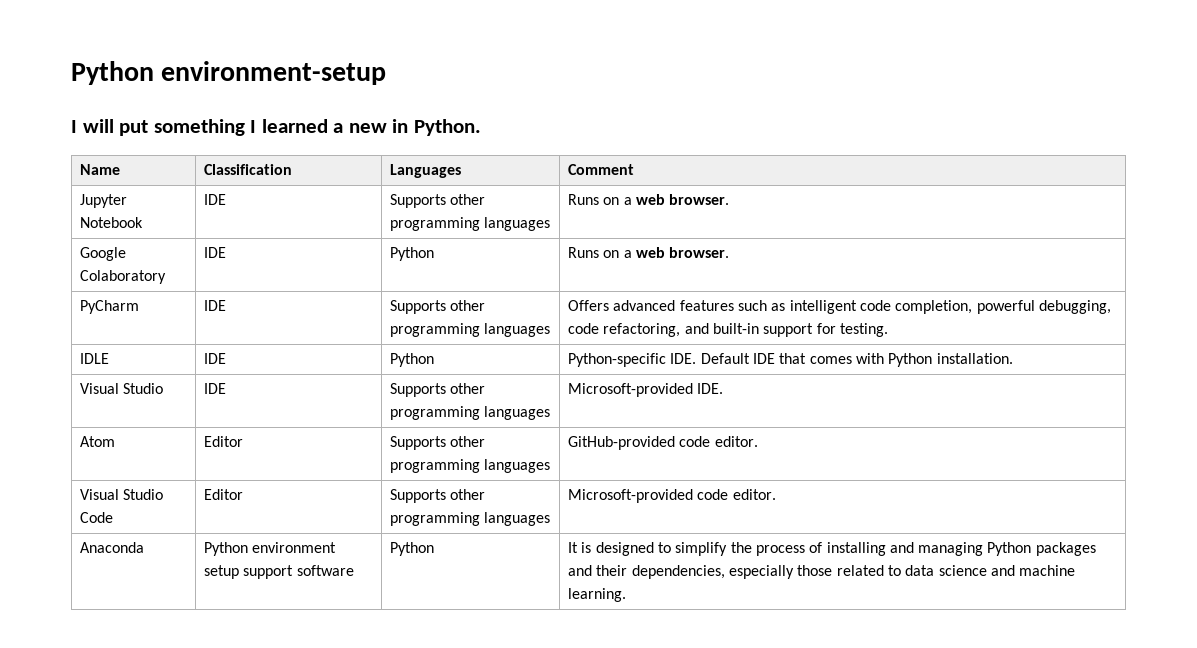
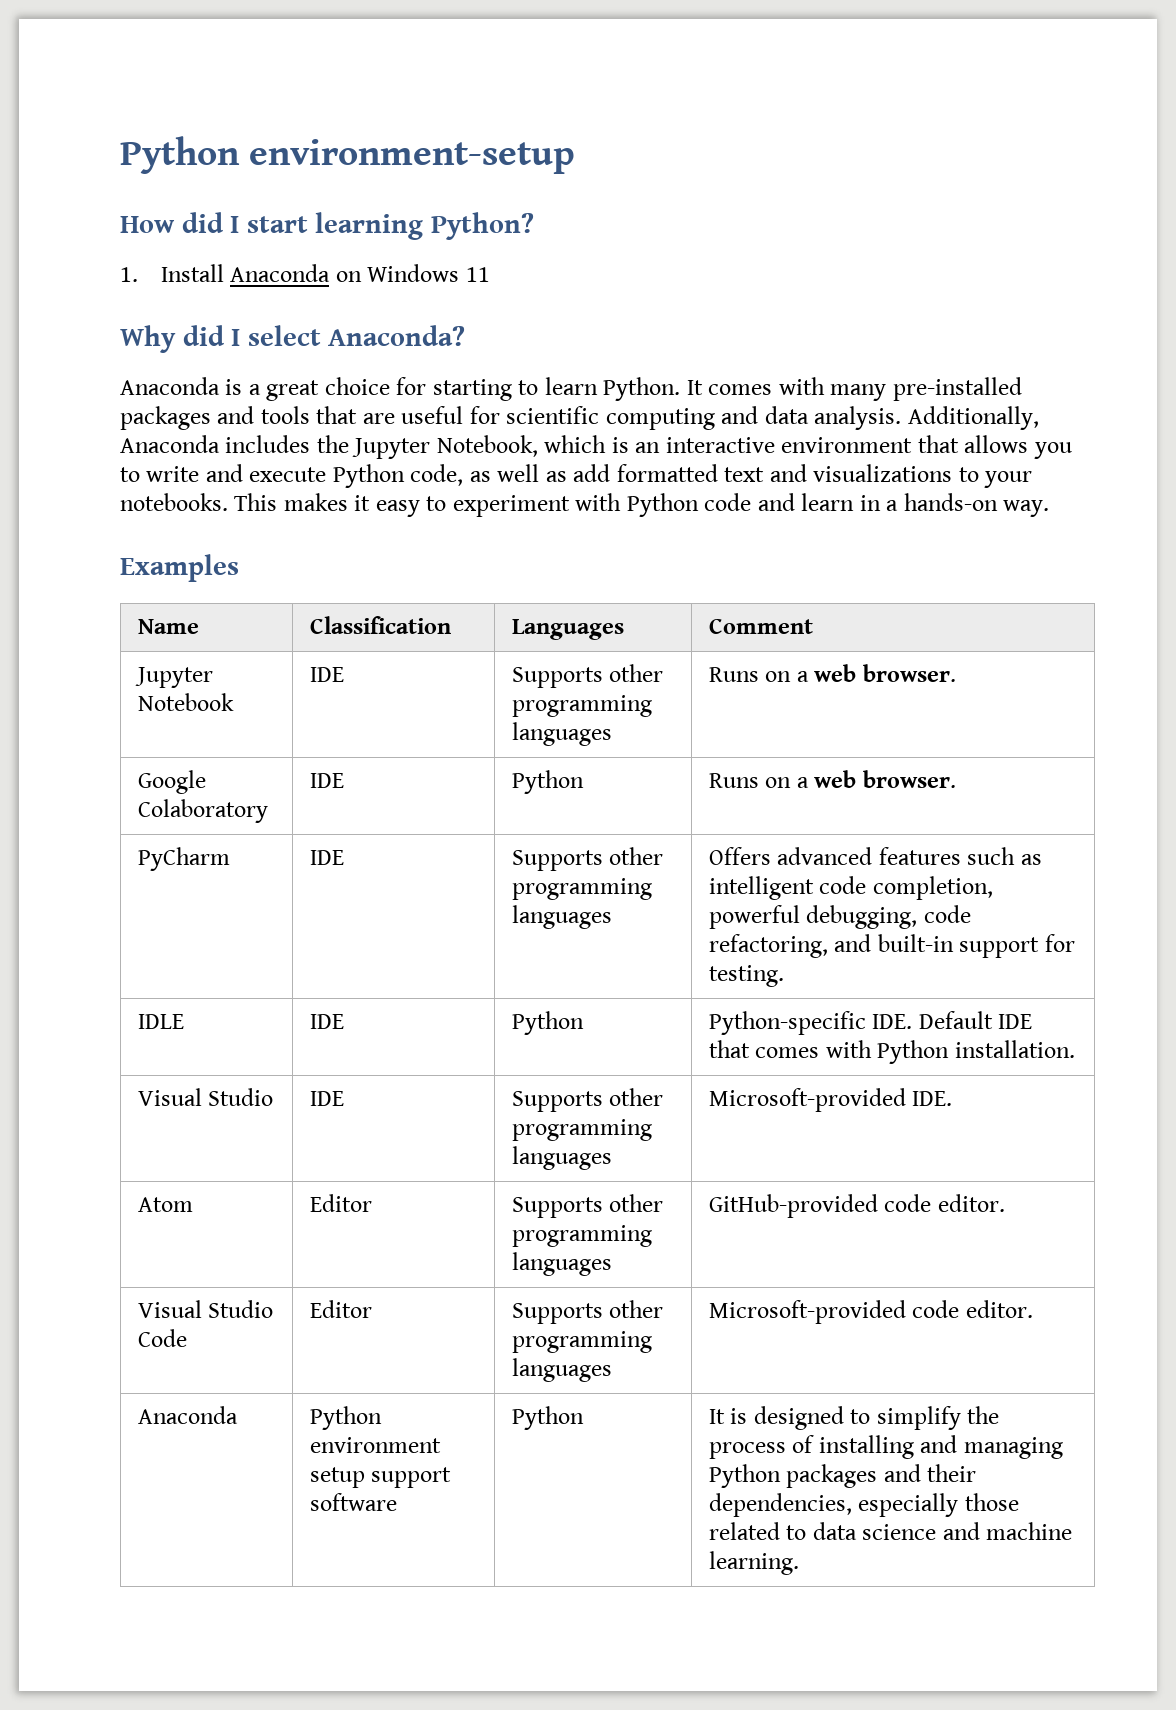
[71,119,481,136] I will put something I learned a new in Python. -> [120,212,534,240] [120,264,490,282] [120,325,466,353] [120,377,1022,401] [120,406,1039,430] [120,435,1072,459] [120,464,1033,488] [120,493,1050,517] [120,554,239,582] How did I start learning Python? // 1. Install Anaconda on Windows 11 // Why did I select Anaconda? // Anaconda is a great choice for starting to learn Python. It comes with many pre-installed packages and tools that are useful for scientific computing and data analysis. Additionally, Anaconda includes the Jupyter Notebook, which is an interactive environment that allows you to write and execute Python code, as well as add formatted text and visualizations to your notebooks. This makes it easy to experiment with Python code and learn in a hands-on way. // Examples

